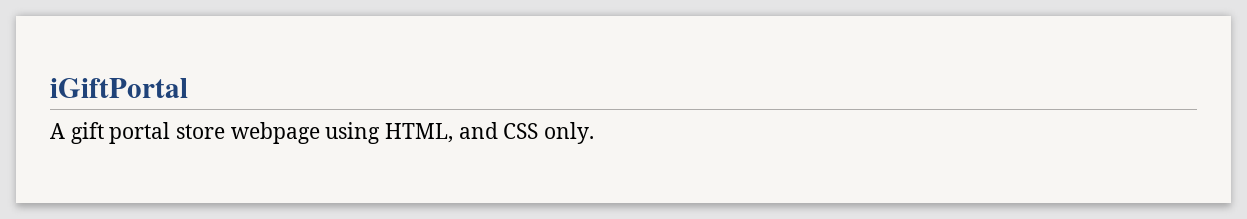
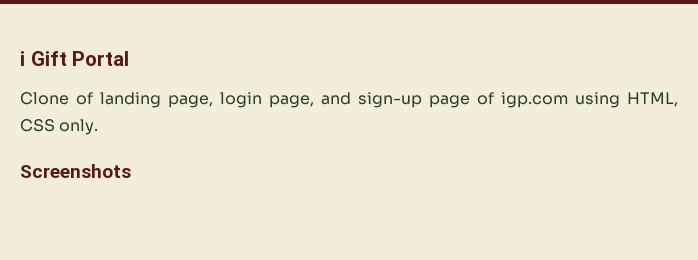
[50,78,188,98] [50,122,320,144] iGiftPortal // A gift portal store webpage -> [20,51,130,66] [20,92,568,108] i Gift Portal // Clone of landing page, login page, and sign-up page of igp.com
[458,122,498,139] and -> (678, 99) none
(595, 133) none -> [20,164,131,178] // Screenshots

